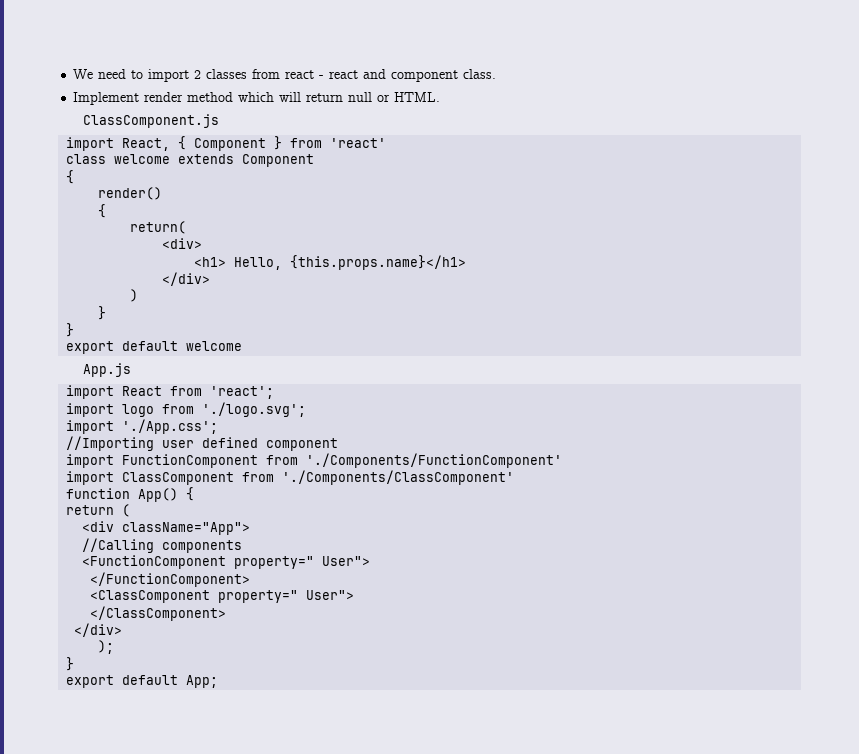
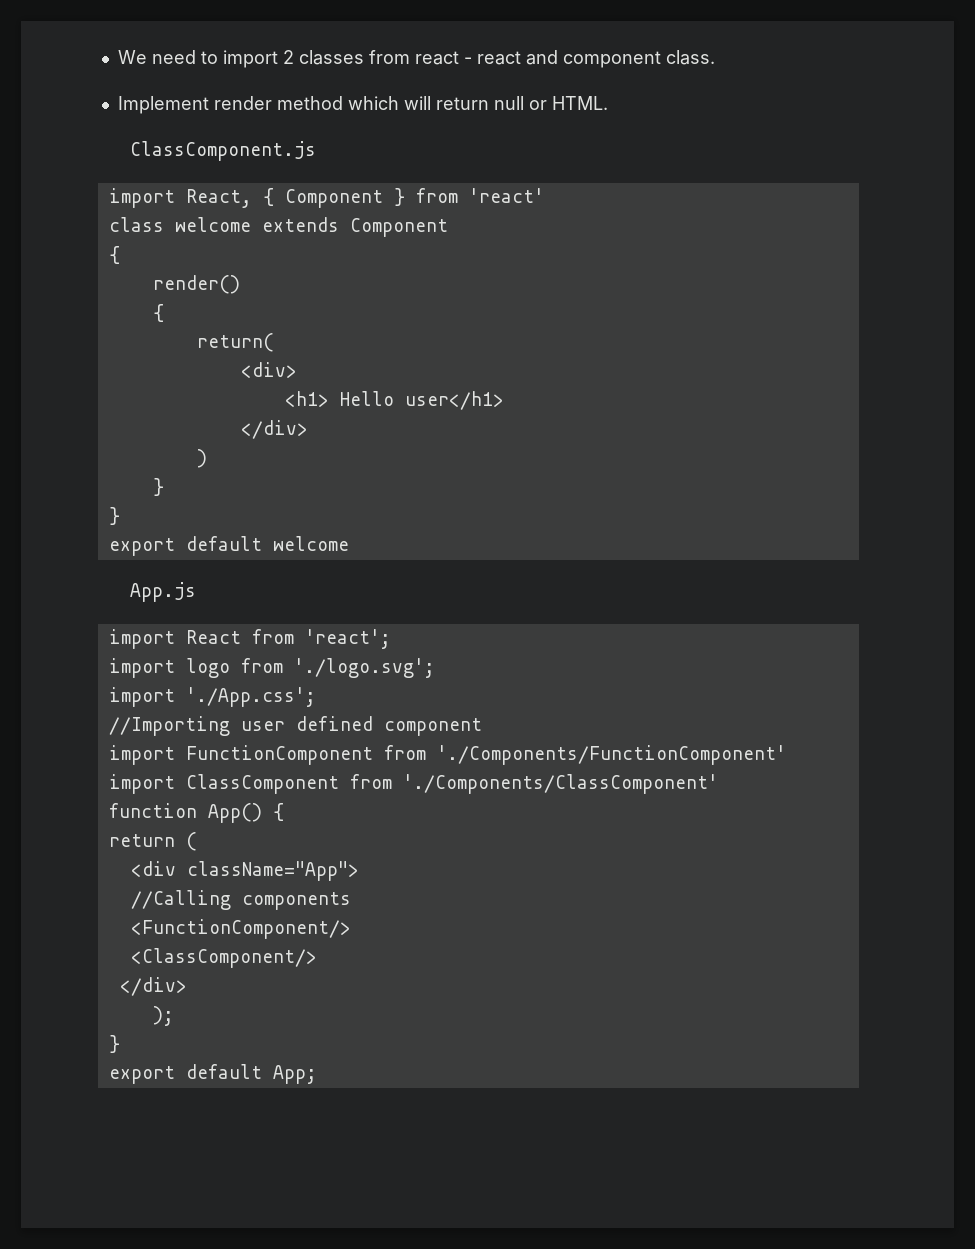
[234,255,467,270] Hello, {this.props.name}</h1> -> [339,391,504,410] Hello user</h1>
[82,555,371,569] [90,572,251,587] [90,590,355,603] [90,606,227,621] <FunctionComponent property=" User"> // </FunctionComponent> // <ClassComponent property=" User"> // </ClassComponent> -> [130,919,351,939] [130,948,317,968] <FunctionComponent/> // <ClassComponent/>

